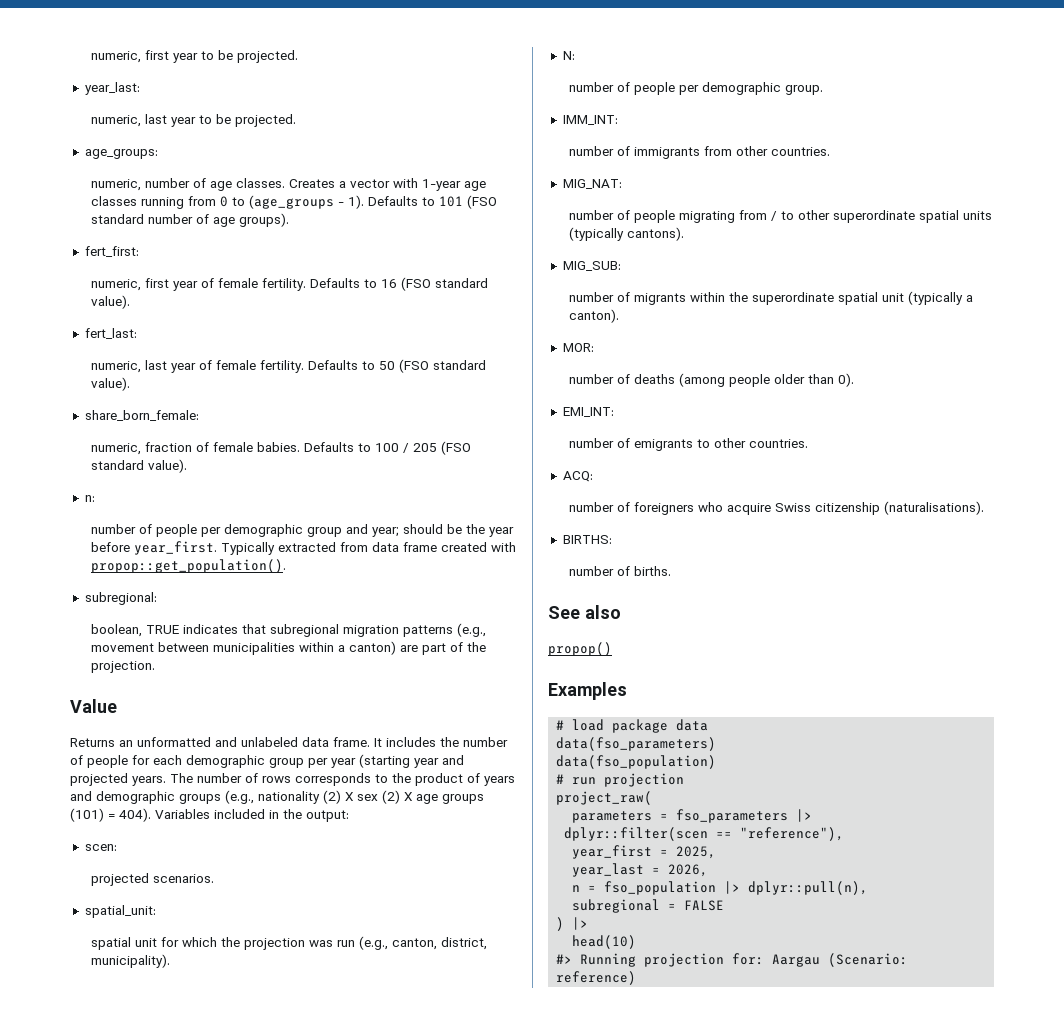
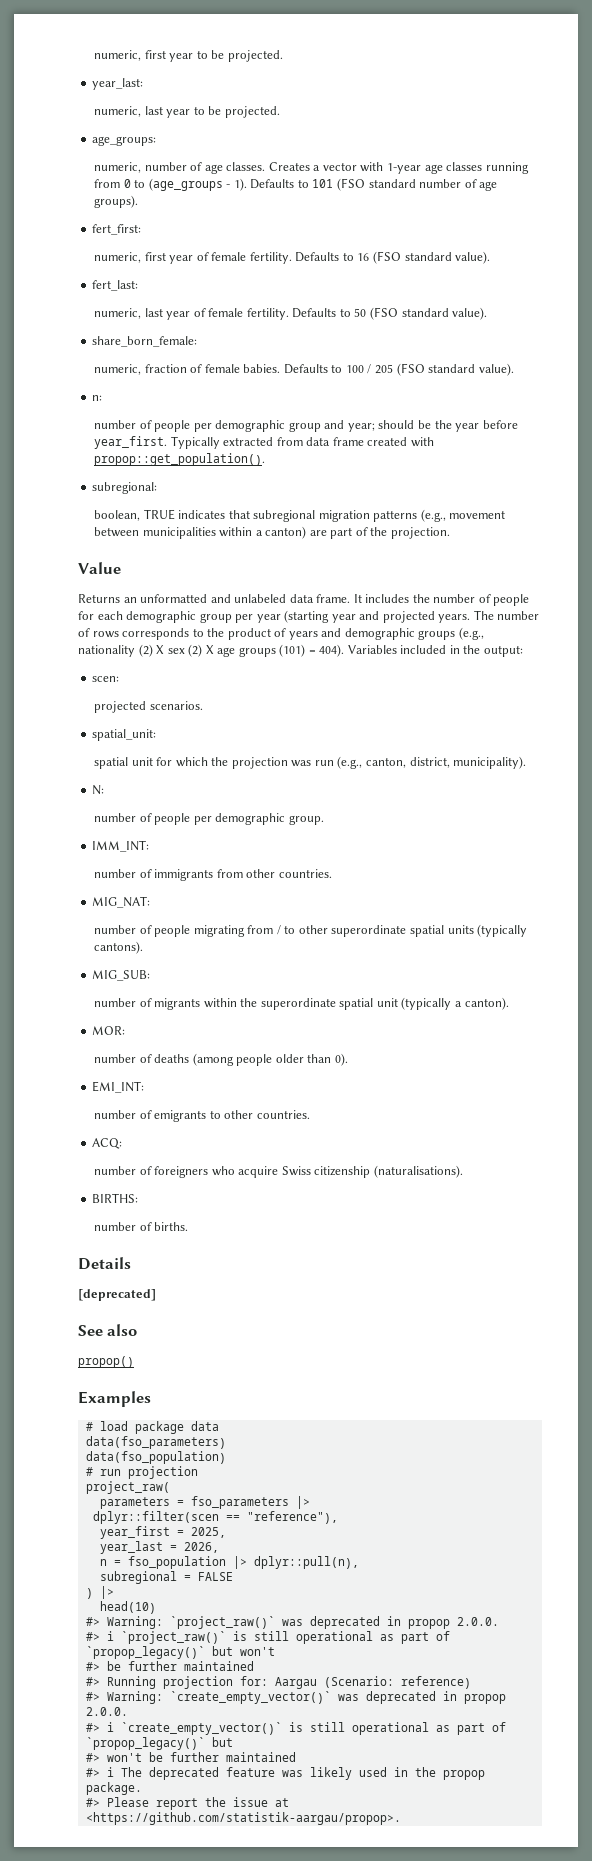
(671, 571) none -> [78,1257,131,1270] [78,1289,156,1301] // Details // [deprecated]
(637, 942) none -> [85,1616,499,1629] [85,1631,450,1644] [85,1646,275,1659] [85,1661,254,1671] // #> Warning: `project_raw()` was deprecated in propop 2.0.0. // #> ℹ `project_raw()` is still operational as part of `propop_legacy()` but won't // #> be further maintained
(637, 978) none -> [85,1691,506,1704] [85,1707,128,1716] [85,1722,506,1735] [85,1737,233,1750] [85,1752,296,1762] [85,1767,485,1780] [85,1782,142,1795] [85,1797,289,1810] [85,1812,401,1825] // #> Warning: `create_empty_vector()` was deprecated in propop 2.0.0. // #> ℹ `create_empty_vector()` is still operational as part of `propop_legacy()` but // #> won't be further maintained // #> ℹ The deprecated feature was likely used in the propop package. // #> Please report the issue at <https://github.com/statistik-aargau/propop>.

